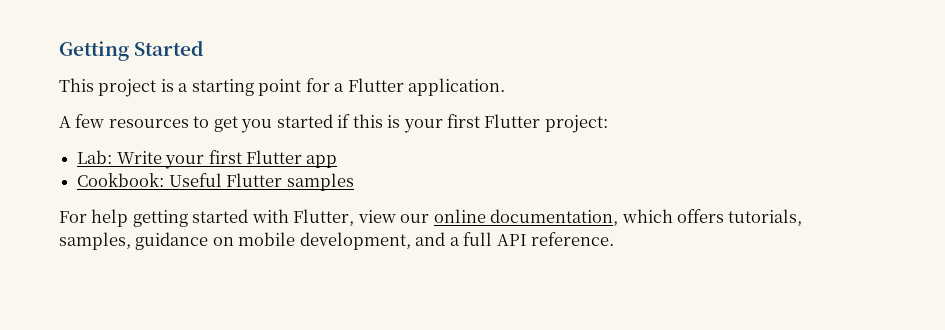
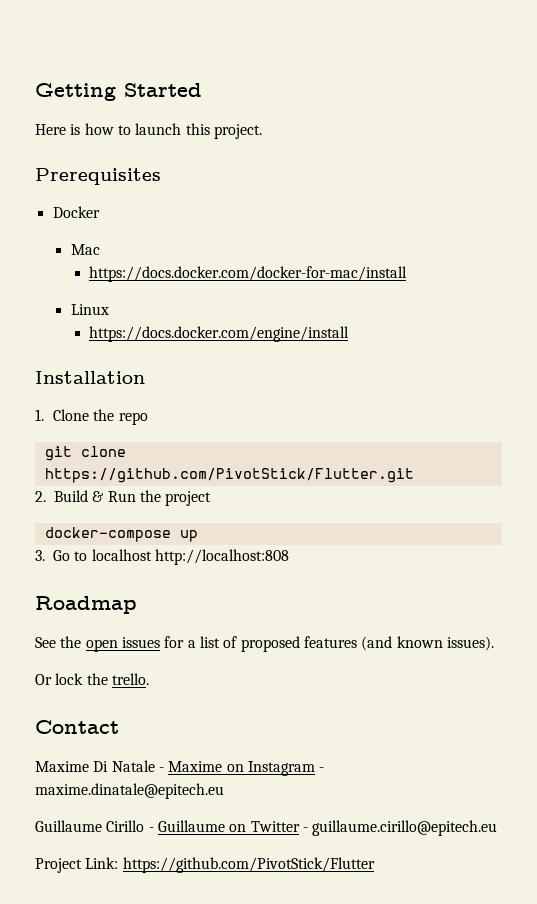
[59,78,506,97] [59,114,608,133] [77,150,338,169] [77,173,354,191] [59,209,803,227] [59,232,615,250] This project is a starting point for a Flutter application. // A few resources to get you started if this is your first Flutter project: // Lab: Write your first Flutter app // Cookbook: Useful Flutter samples // For help getting started with Flutter, view our online documentation, which offers tutorials, samples, guidance on mobile development, and a full API reference. -> [35,123,262,139] [35,168,161,185] [52,206,100,218] [70,244,100,255] [88,266,407,282] [70,304,109,315] [88,326,349,342] [35,371,145,384] [35,409,148,425] [44,446,126,461] [44,468,414,483] [35,490,212,506] [44,527,198,542] [35,549,290,565] [35,596,137,614] [35,636,494,652] [35,673,149,685] [35,720,119,734] [35,760,325,776] [35,783,224,799] [35,820,498,836] [35,857,375,873] Here is how to launch this project. // Prerequisites // Docker // Mac // https://docs.docker.com/docker-for-mac/install // Linux // https://docs.docker.com/engine/install // Installation // 1. Clone the repo // git clone https://github.com/PivotStick/Flutter.git // 2. Build & Run the project // docker-compose up // 3. Go to localhost http://localhost:808 // Roadmap // See the open issues for a list of proposed features (and known issues). // Or lock the trello. // Contact // Maxime Di Natale - Maxime on Instagram - maxime.dinatale@epitech.eu // Guillaume Cirillo - Guillaume on Twitter - guillaume.cirillo@epitech.eu // Project Link: https://github.com/PivotStick/Flutter

